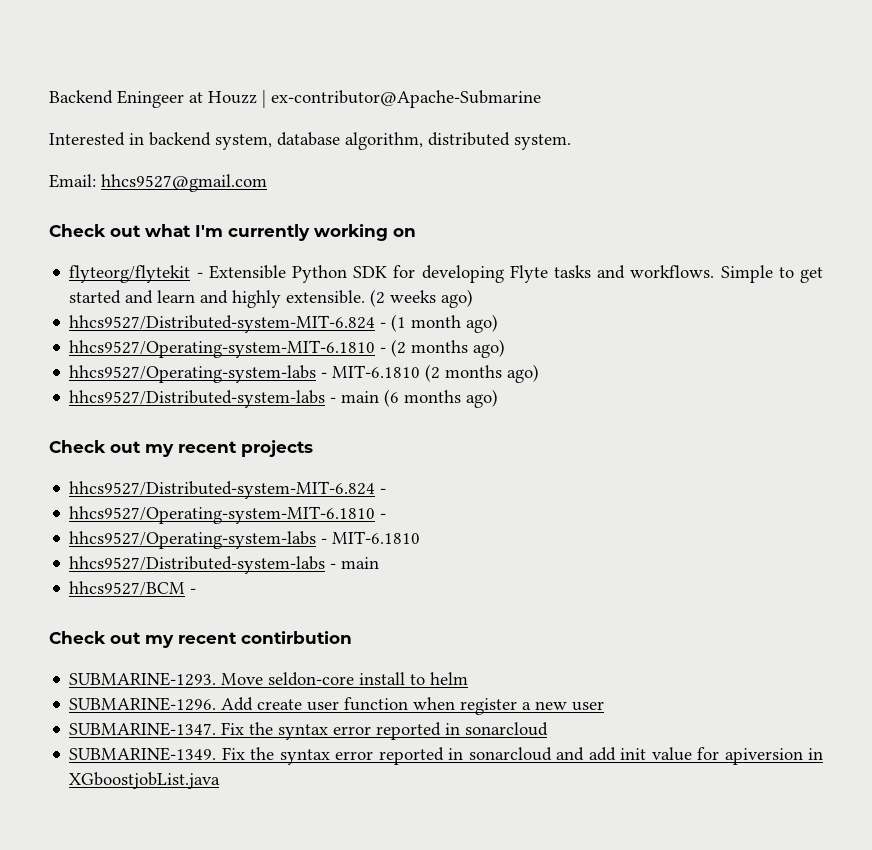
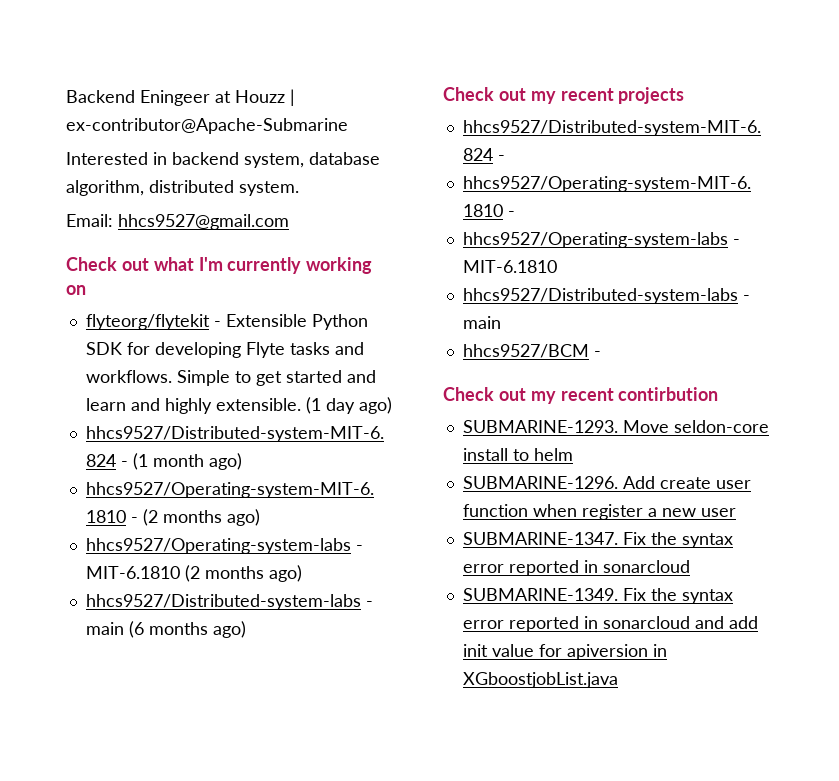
[370,289,437,307] (2 weeks -> [305,397,355,414] (1 day

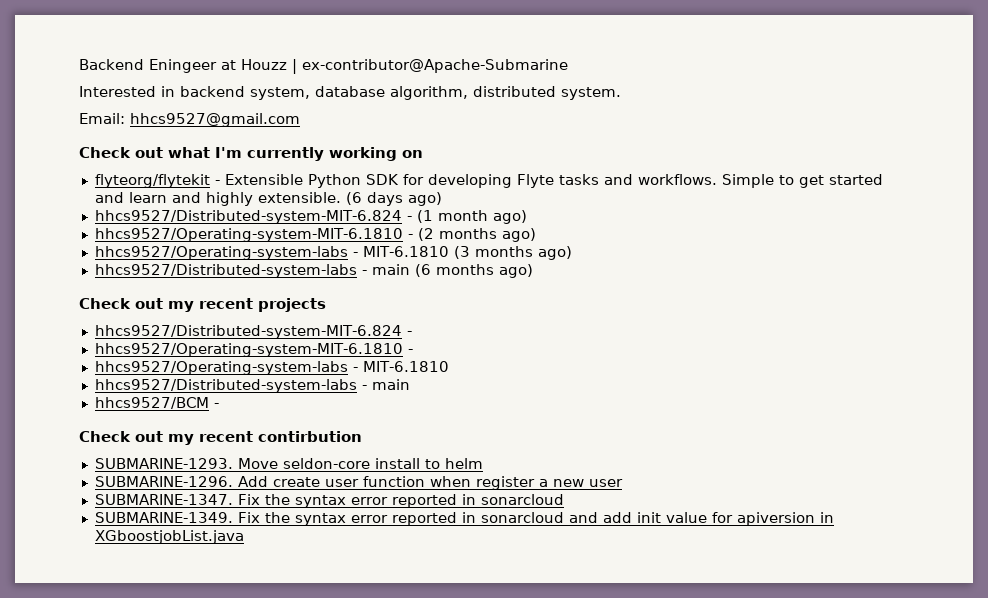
[305,397,355,414] (1 day -> [345,192,403,206] (6 days
[184,565,200,582] (2 -> [453,246,470,259] (3

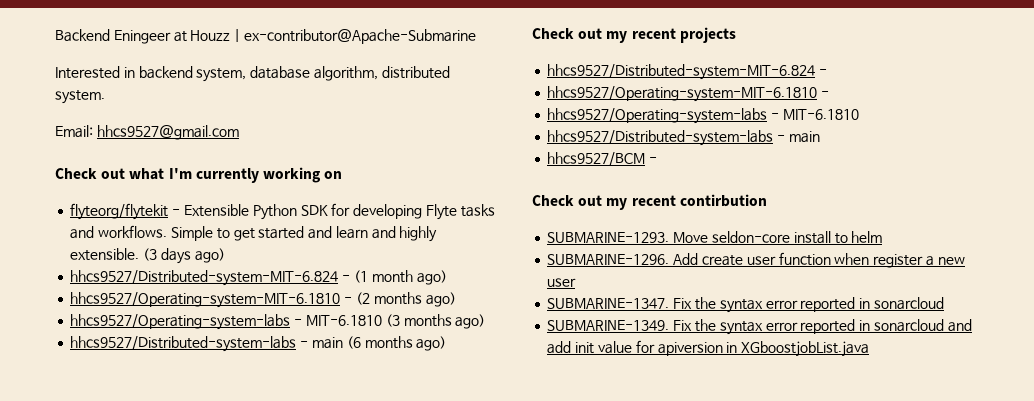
[345,192,362,205] (6 -> [143,248,158,261] (3

